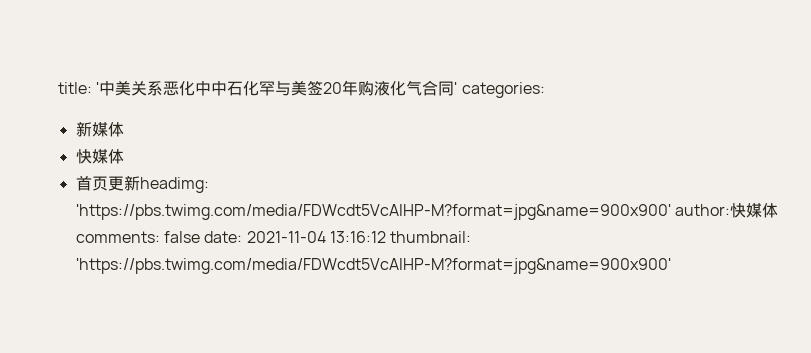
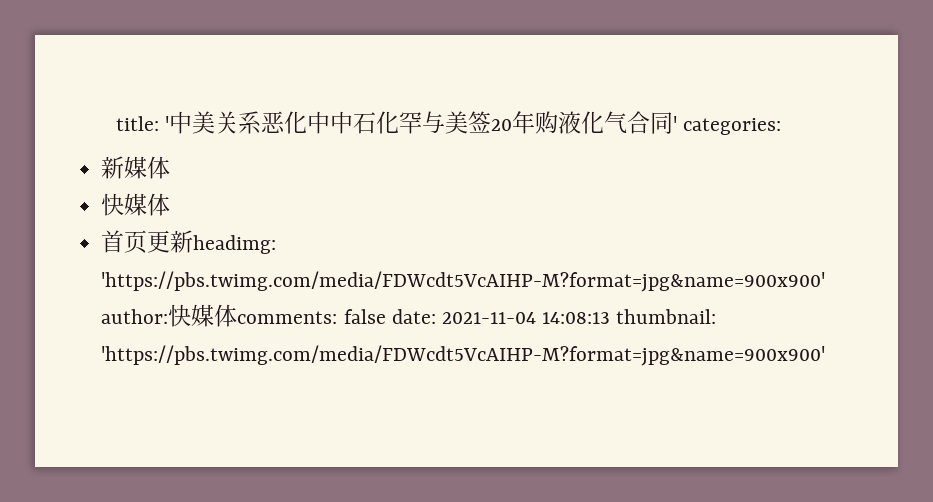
[329,231,386,243] 13:16:12 -> [542,312,611,324] 14:08:13

